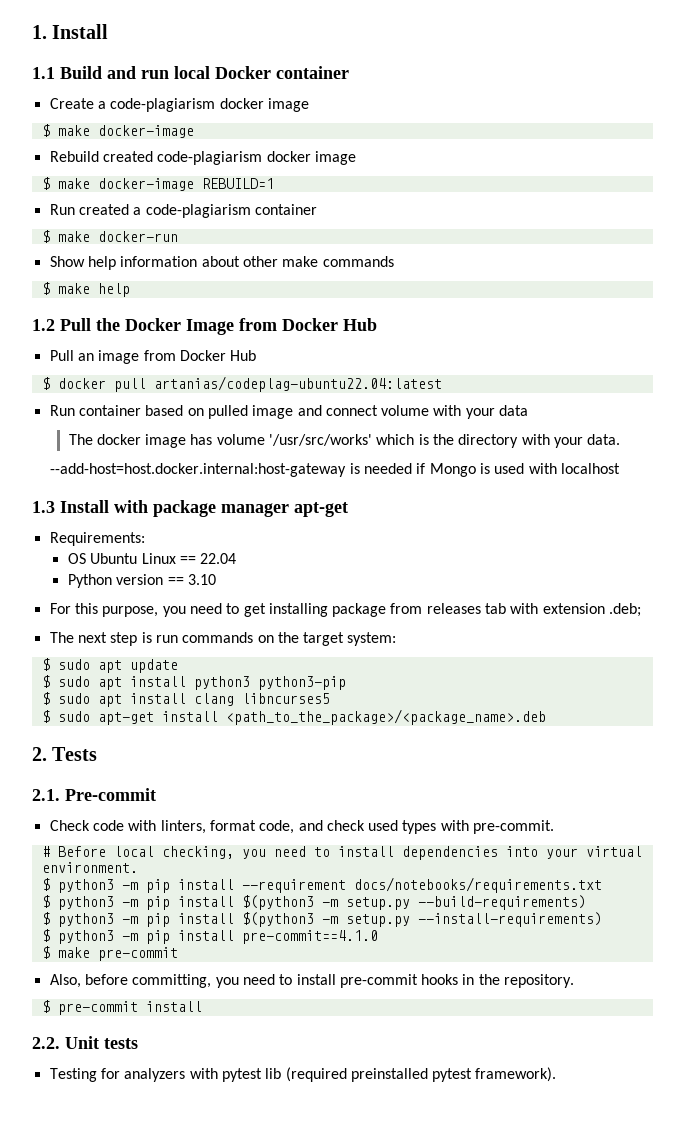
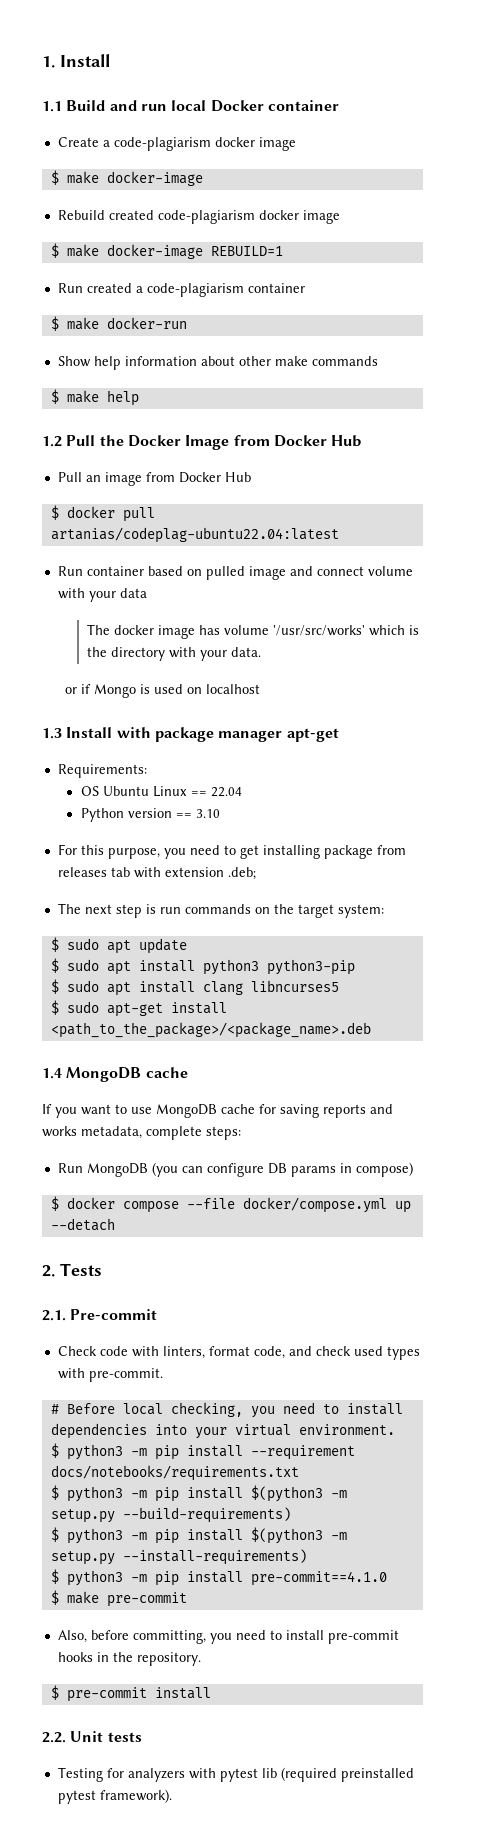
[50,463,412,477] --add-host=host.docker.internal:host-gateway is needed -> [64,687,77,694] or
[528,463,557,474] with -> [186,687,202,694] on
(546, 717) none -> [42,1067,188,1082] [42,1104,393,1118] [42,1126,241,1140] [57,1162,413,1177] [50,1196,411,1213] [50,1218,115,1231] // 1.4 MongoDB cache // If you want to use MongoDB cache for saving reports and works metadata, complete steps: // Run MongoDB (you can configure DB params in compose) // $ docker compose --file docker/compose.yml up --detach

